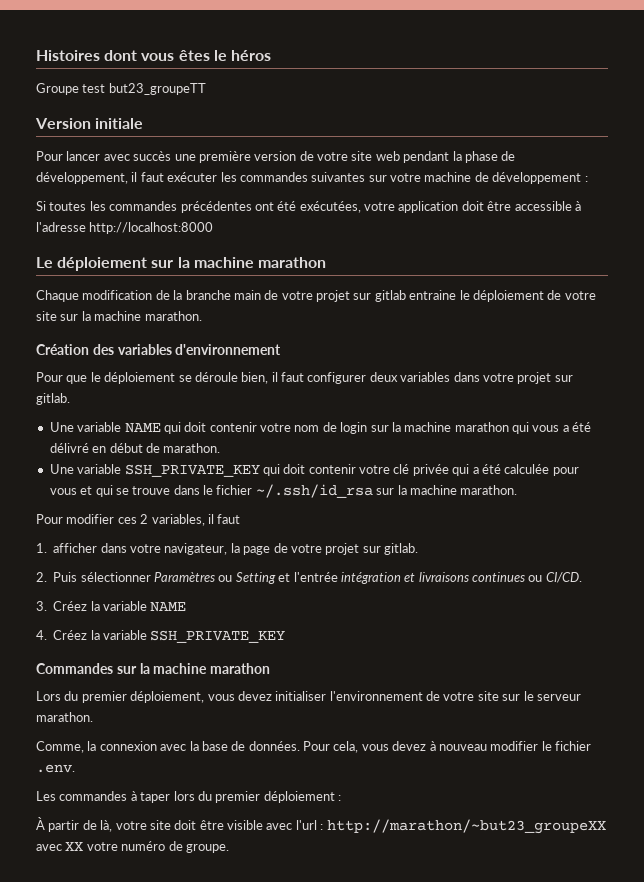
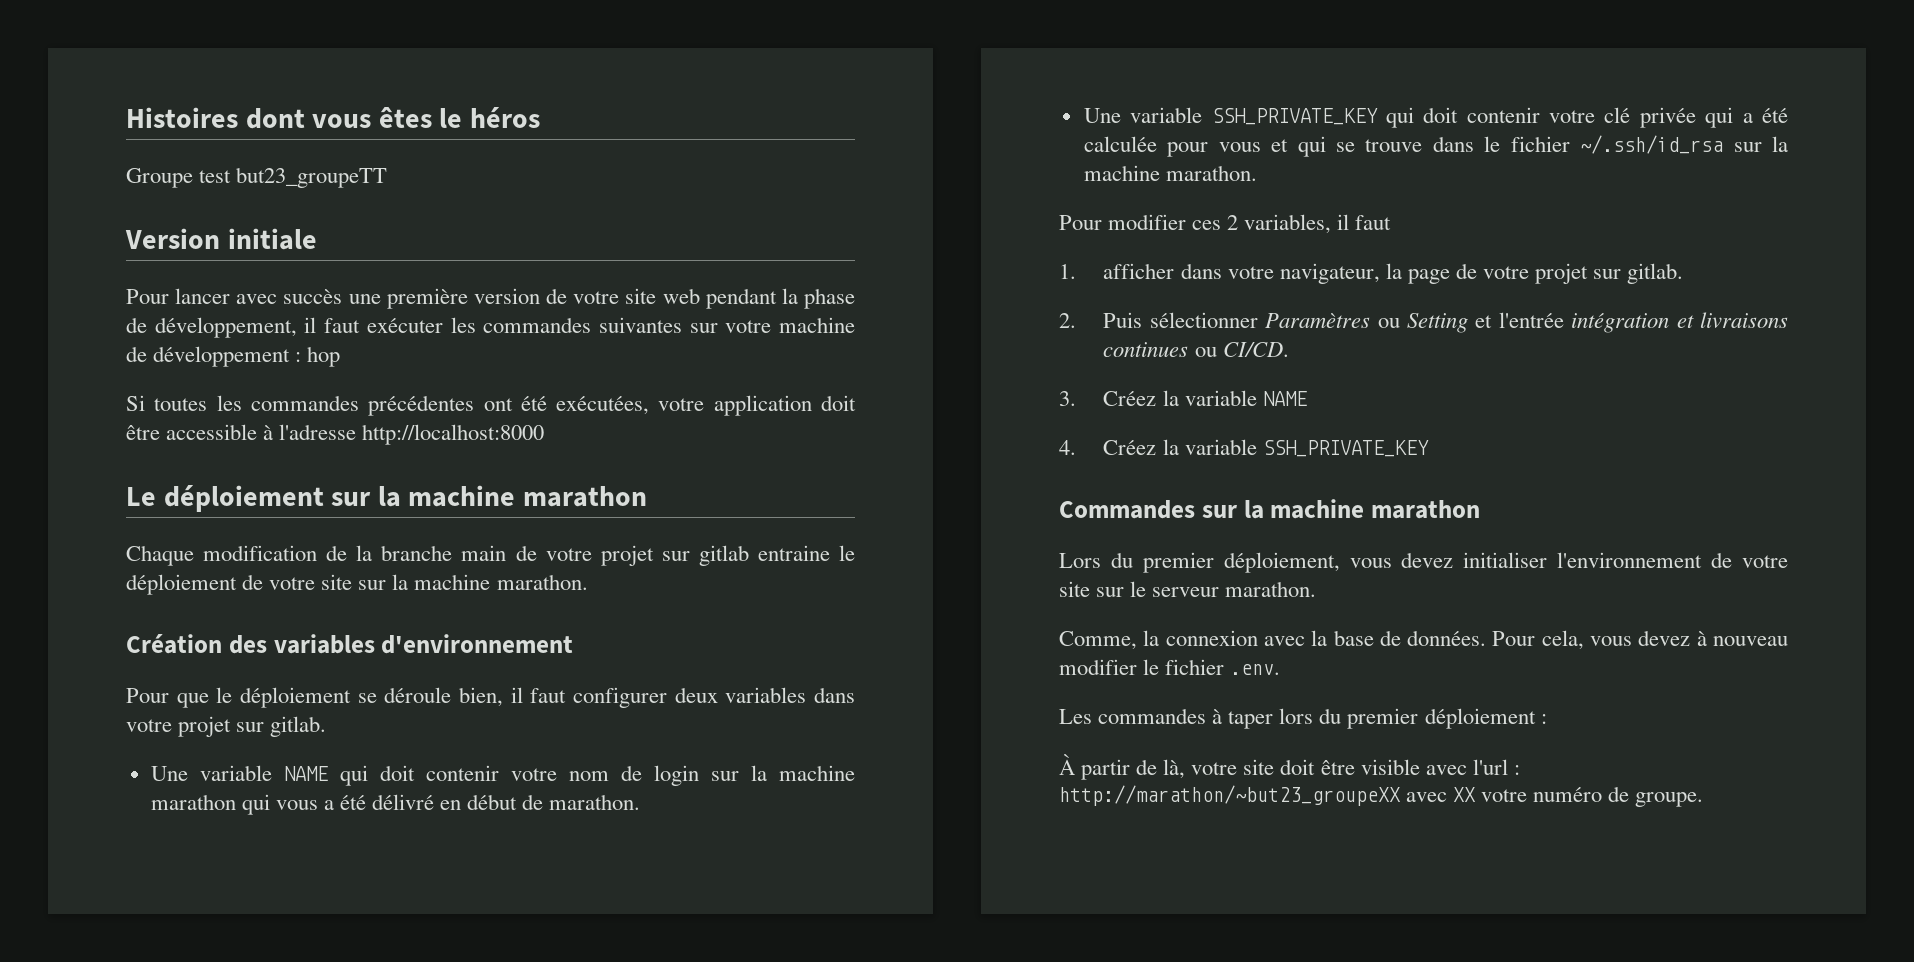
(588, 179) none -> [307,346,341,367] hop

